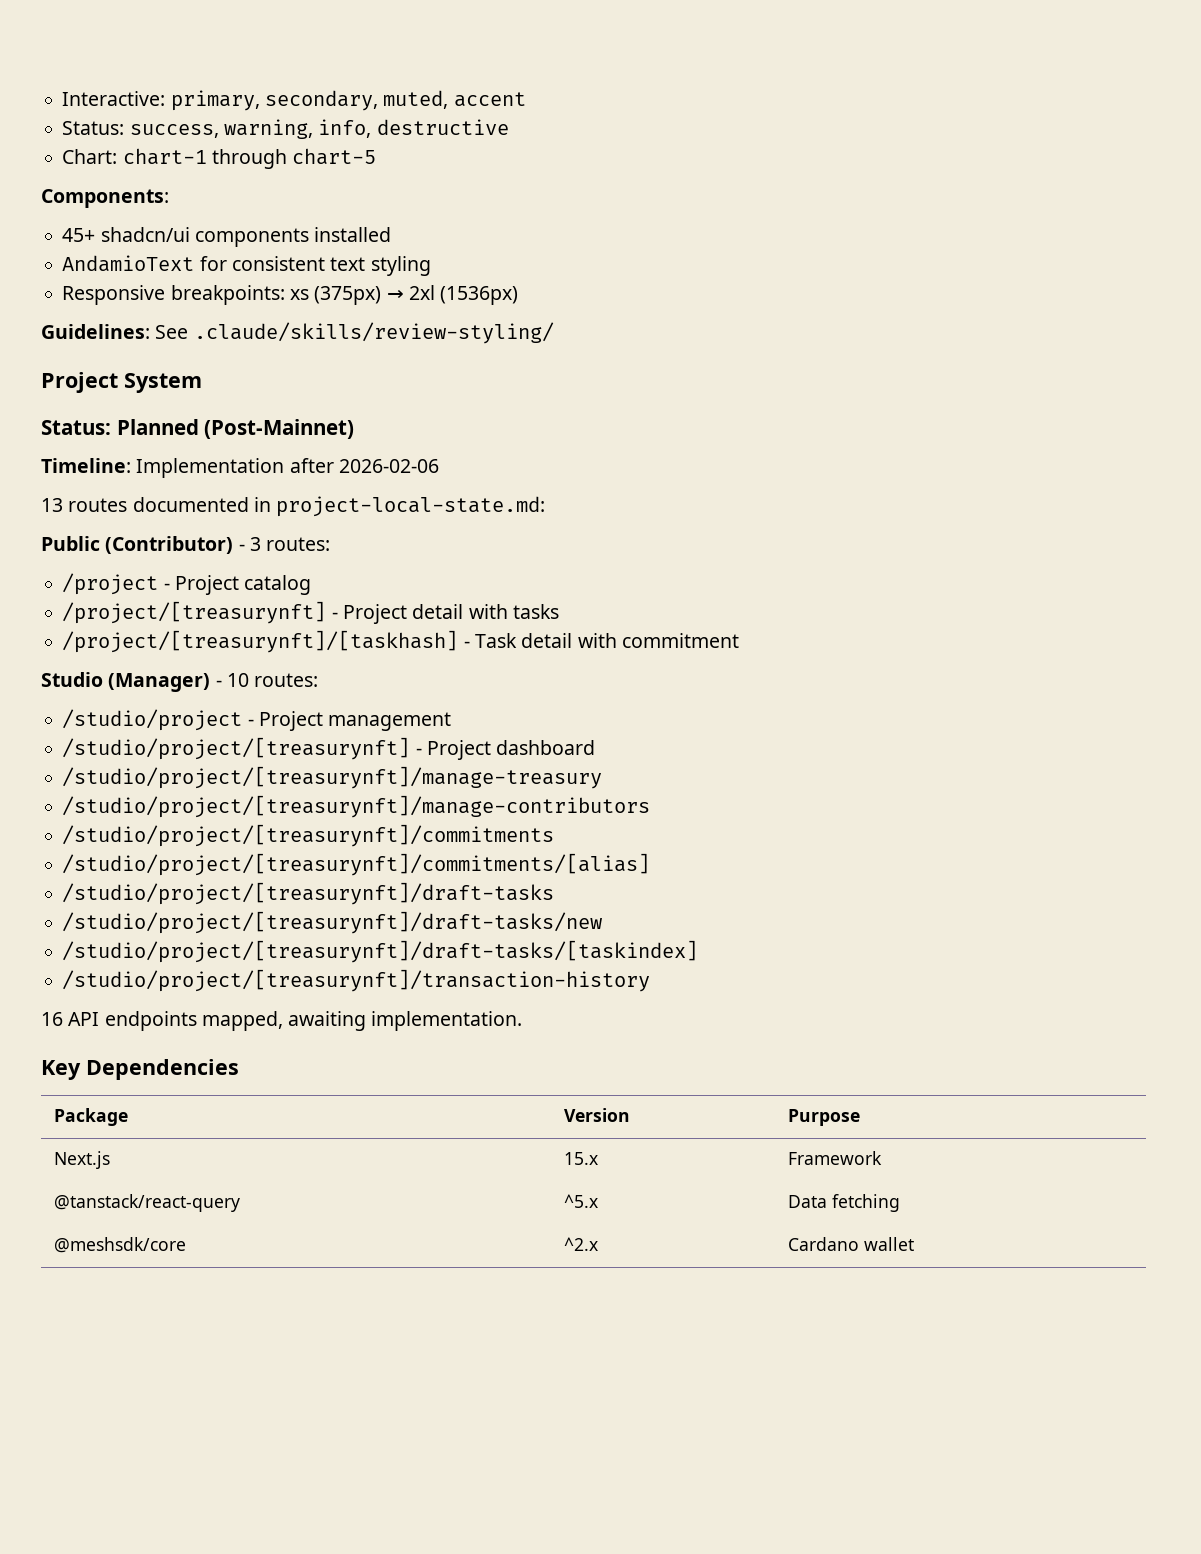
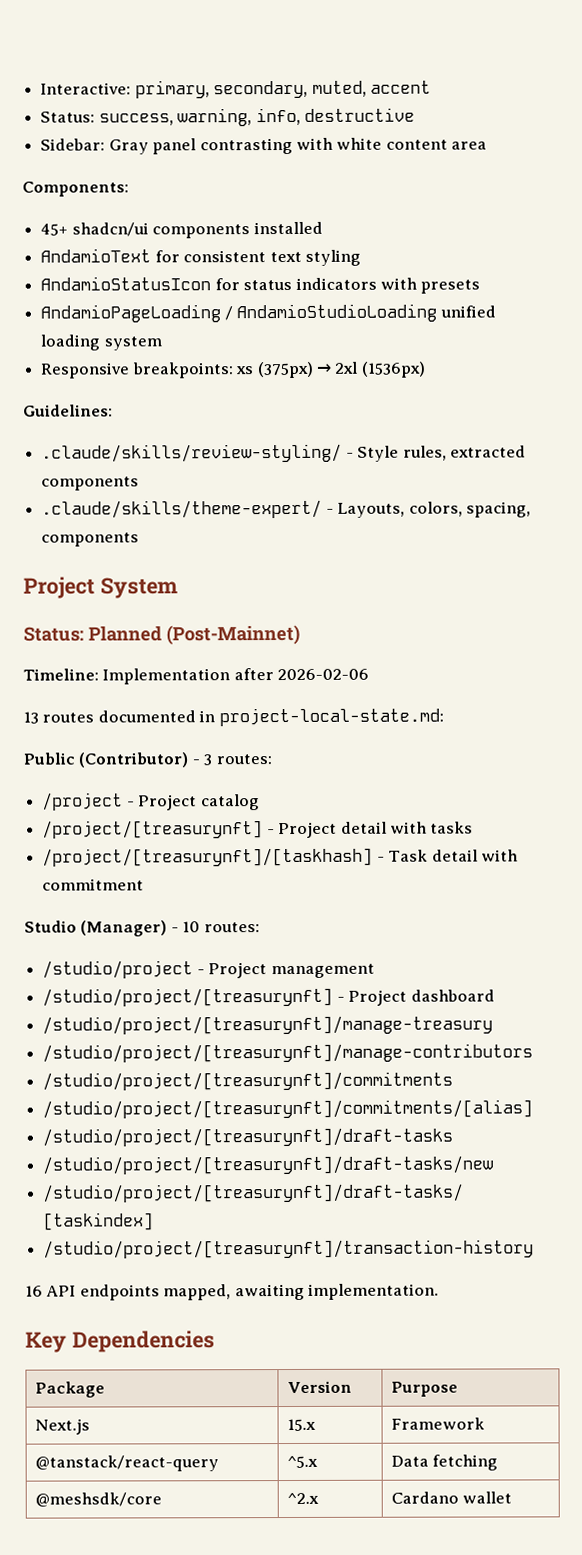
[62,148,377,169] Chart: chart-1 through chart-5 -> [40,137,488,155] Sidebar: Gray panel contrasting with white content area
(431, 266) none -> [40,276,481,294] [40,303,496,323] [40,334,162,351] // AndamioStatusIcon for status indicators with presets // AndamioPageLoading / AndamioStudioLoading unified loading system
[155,325,189,339] See -> (113, 410) //
(554, 333) none -> [345,445,526,462] [41,476,140,491] [41,499,531,519] [41,532,140,547] - Style rules, extracted components // .claude/skills/theme-expert/ - Layouts, colors, spacing, components

